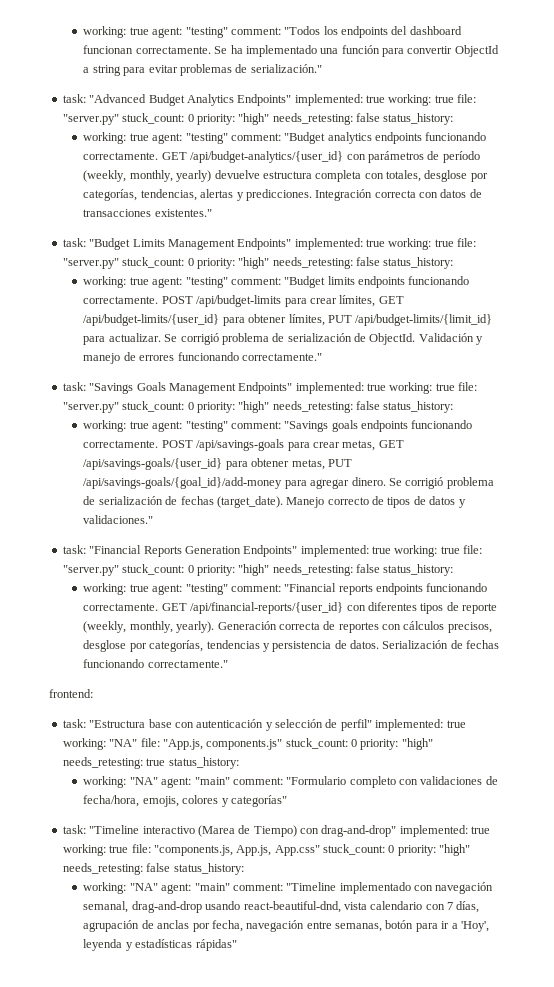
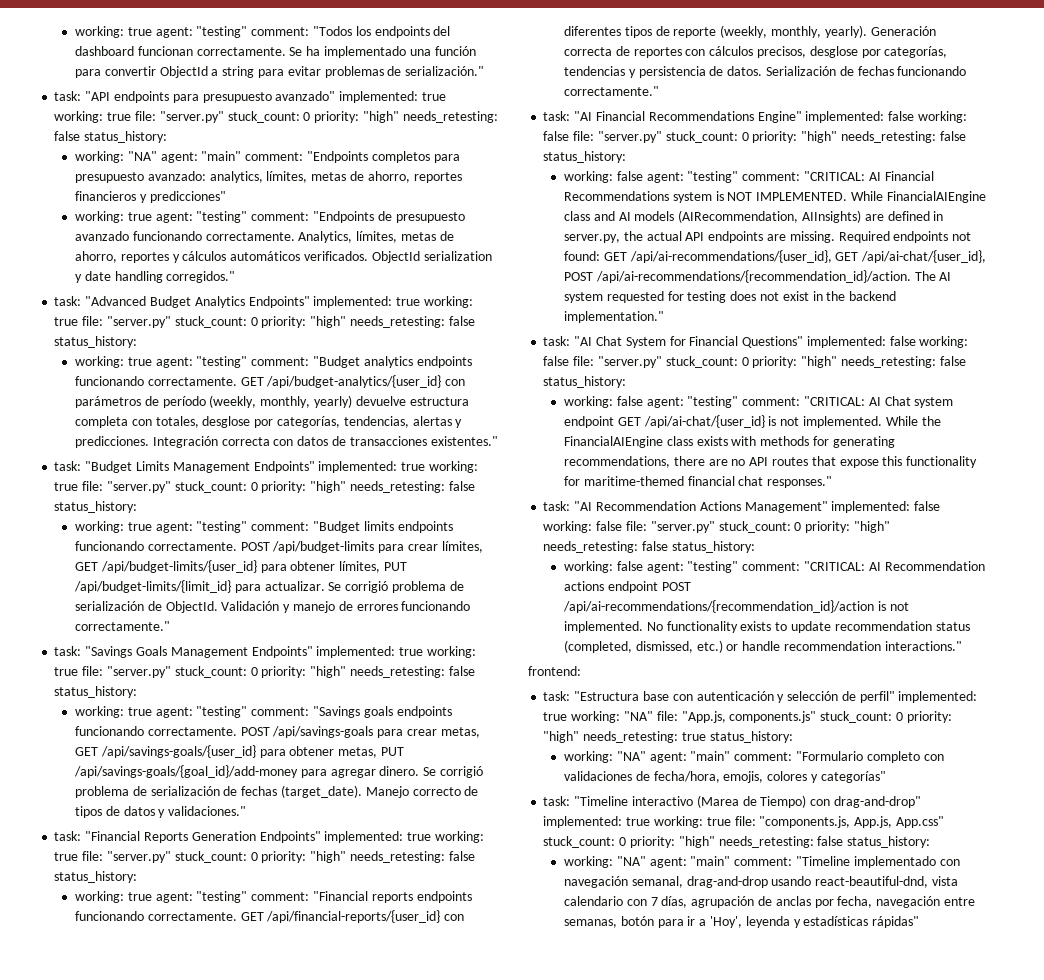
(322, 68) none -> [54,91,446,103] [54,111,498,123] [54,131,168,143] [75,151,460,163] [75,171,462,183] [75,191,226,203] [75,211,465,223] [75,231,454,243] [75,251,492,263] [75,271,236,283] // task: "API endpoints para presupuesto avanzado" implemented: true working: true file: "server.py" stuck_count: 0 priority: "high" needs_retesting: false status_history: // working: "NA" agent: "main" comment: "Endpoints completos para presupuesto avanzado: analytics, límites, metas de ahorro, reportes financieros y predicciones" // working: true agent: "testing" comment: "Endpoints de presupuesto avanzado funcionando correctamente. Analytics, límites, metas de ahorro, reportes y cálculos automáticos verificados. ObjectId serialization y date handling corregidos."
(228, 664) none -> [543,111,967,123] [543,131,966,143] [543,151,627,163] [564,171,934,183] [564,191,986,203] [564,210,944,223] [564,231,972,243] [564,250,987,263] [564,270,952,283] [564,291,897,303] [564,311,665,323] [543,336,969,348] [543,356,966,368] [543,376,627,388] [564,396,954,408] [564,415,941,428] [564,436,895,448] [564,456,978,468] [564,476,833,488] [543,501,941,513] [543,521,890,533] [543,541,755,553] [564,561,985,573] [564,581,691,593] [563,600,909,613] [564,621,970,633] [564,640,962,653] // task: "AI Financial Recommendations Engine" implemented: false working: false file: "server.py" stuck_count: 0 priority: "high" needs_retesting: false status_history: // working: false agent: "testing" comment: "CRITICAL: AI Financial Recommendations system is NOT IMPLEMENTED. While FinancialAIEngine class and AI models (AIRecommendation, AIInsights) are defined in server.py, the actual API endpoints are missing. Required endpoints not found: GET /api/ai-recommendations/{user_id}, GET /api/ai-chat/{user_id}, POST /api/ai-recommendations/{recommendation_id}/action. The AI system requested for testing does not exist in the backend implementation." // task: "AI Chat System for Financial Questions" implemented: false working: false file: "server.py" stuck_count: 0 priority: "high" needs_retesting: false status_history: // working: false agent: "testing" comment: "CRITICAL: AI Chat system endpoint GET /api/ai-chat/{user_id} is not implemented. While the FinancialAIEngine class exists with methods for generating recommendations, there are no API routes that expose this functionality for maritime-themed financial chat responses." // task: "AI Recommendation Actions Management" implemented: false working: false file: "server.py" stuck_count: 0 priority: "high" needs_retesting: false status_history: // working: false agent: "testing" comment: "CRITICAL: AI Recommendation actions endpoint POST /api/ai-recommendations/{recommendation_id}/action is not implemented. No functionality exists to update recommendation status (completed, dismissed, etc.) or handle recommendation interactions."

